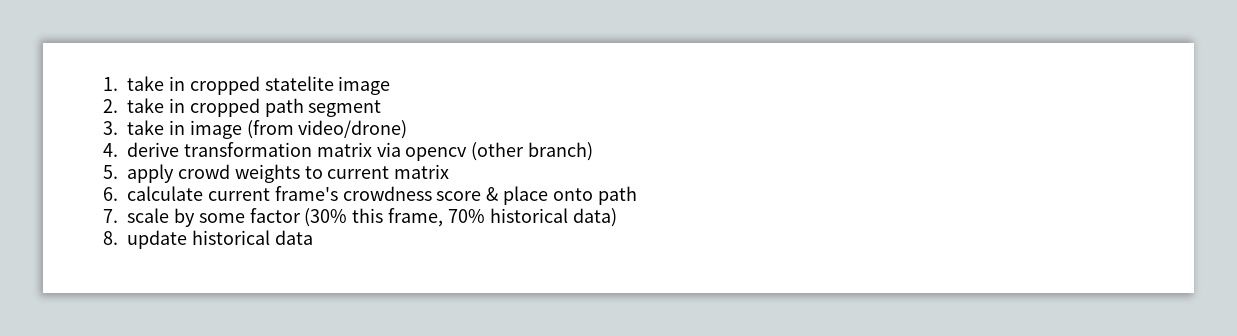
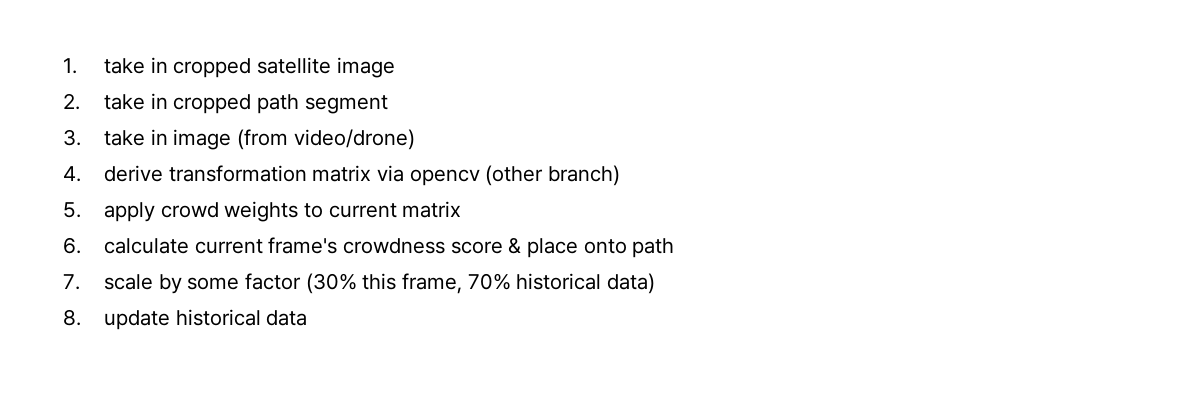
[264,76,334,91] statelite -> [256,57,331,74] satellite

